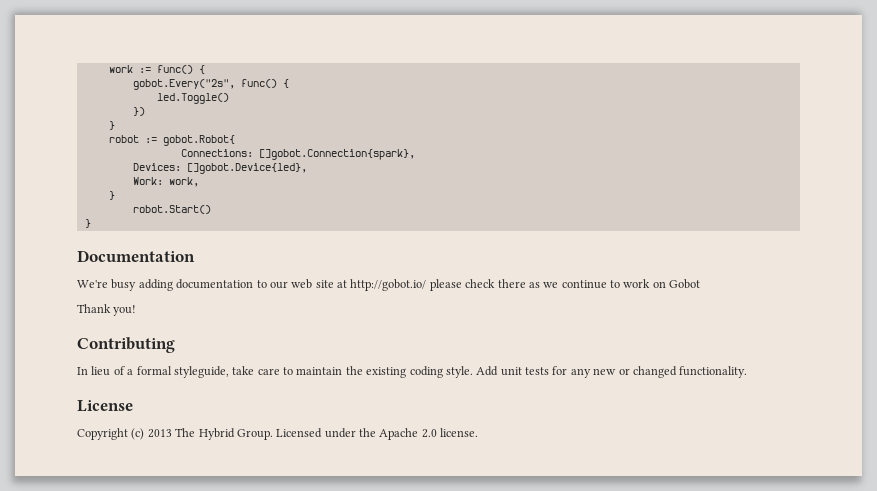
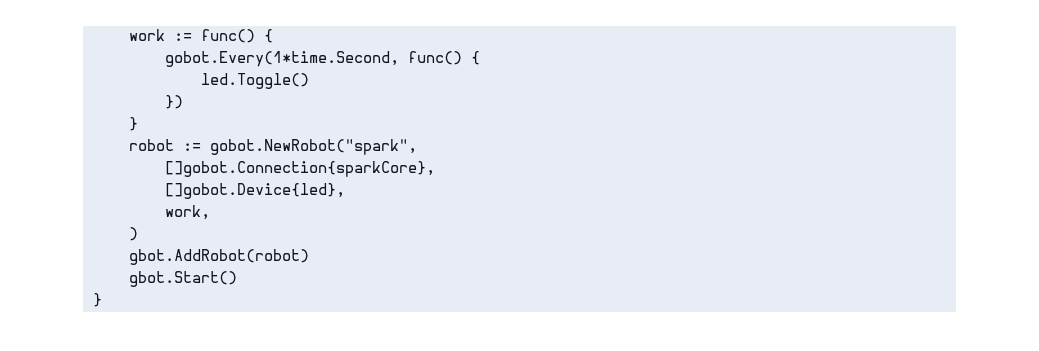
[132,79,235,90] gobot.Every("2s", -> [165,51,400,67] gobot.Every(1*time.Second,
[162,135,235,146] [180,149,415,160] [132,163,181,171] gobot.Robot{ // Connections: []gobot.Connection{spark}, // Devices: -> [210,139,418,155] [165,161,436,177] gobot.NewRobot("spark", // []gobot.Connection{sparkCore}, //
[132,177,163,185] Work: -> (346, 191) none
[108,191,115,200] [132,205,211,214] [84,219,91,228] [77,250,195,262] [77,279,701,291] [77,304,137,316] [77,337,175,353] [77,366,748,378] [77,400,133,412] [77,428,479,440] } // robot.Start() // } // Documentation // We're busy adding documentation to our web site at http://gobot.io/ please check there as we continue to work on Gobot // Thank you! // Contributing // In lieu of a formal styleguide, take care to maintain the existing coding style. Add unit tests for any new or changed functionality. // License // Copyright (c) 2013 The Hybrid Group. Licensed under the Apache 2.0 license. -> [129,227,139,241] [129,249,310,265] [129,271,238,287] [93,293,103,307] ) // gbot.AddRobot(robot) // gbot.Start() // }

